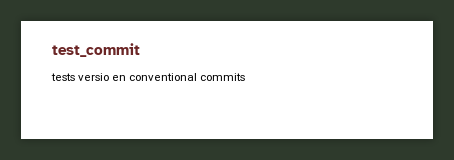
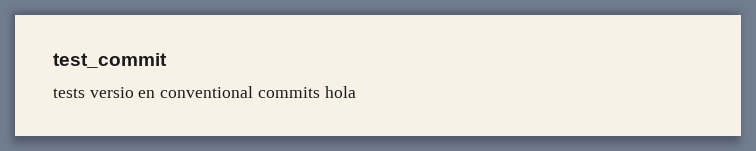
(246, 77) none -> [324,86,356,98] hola

